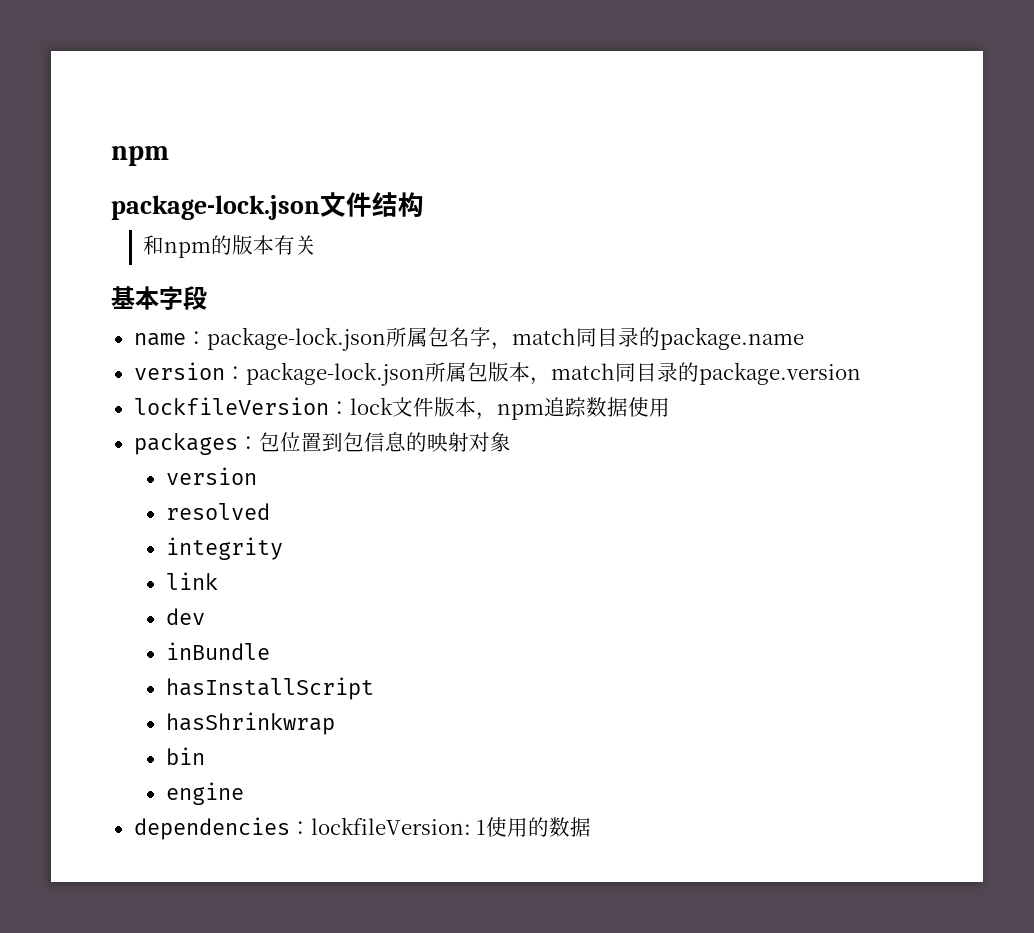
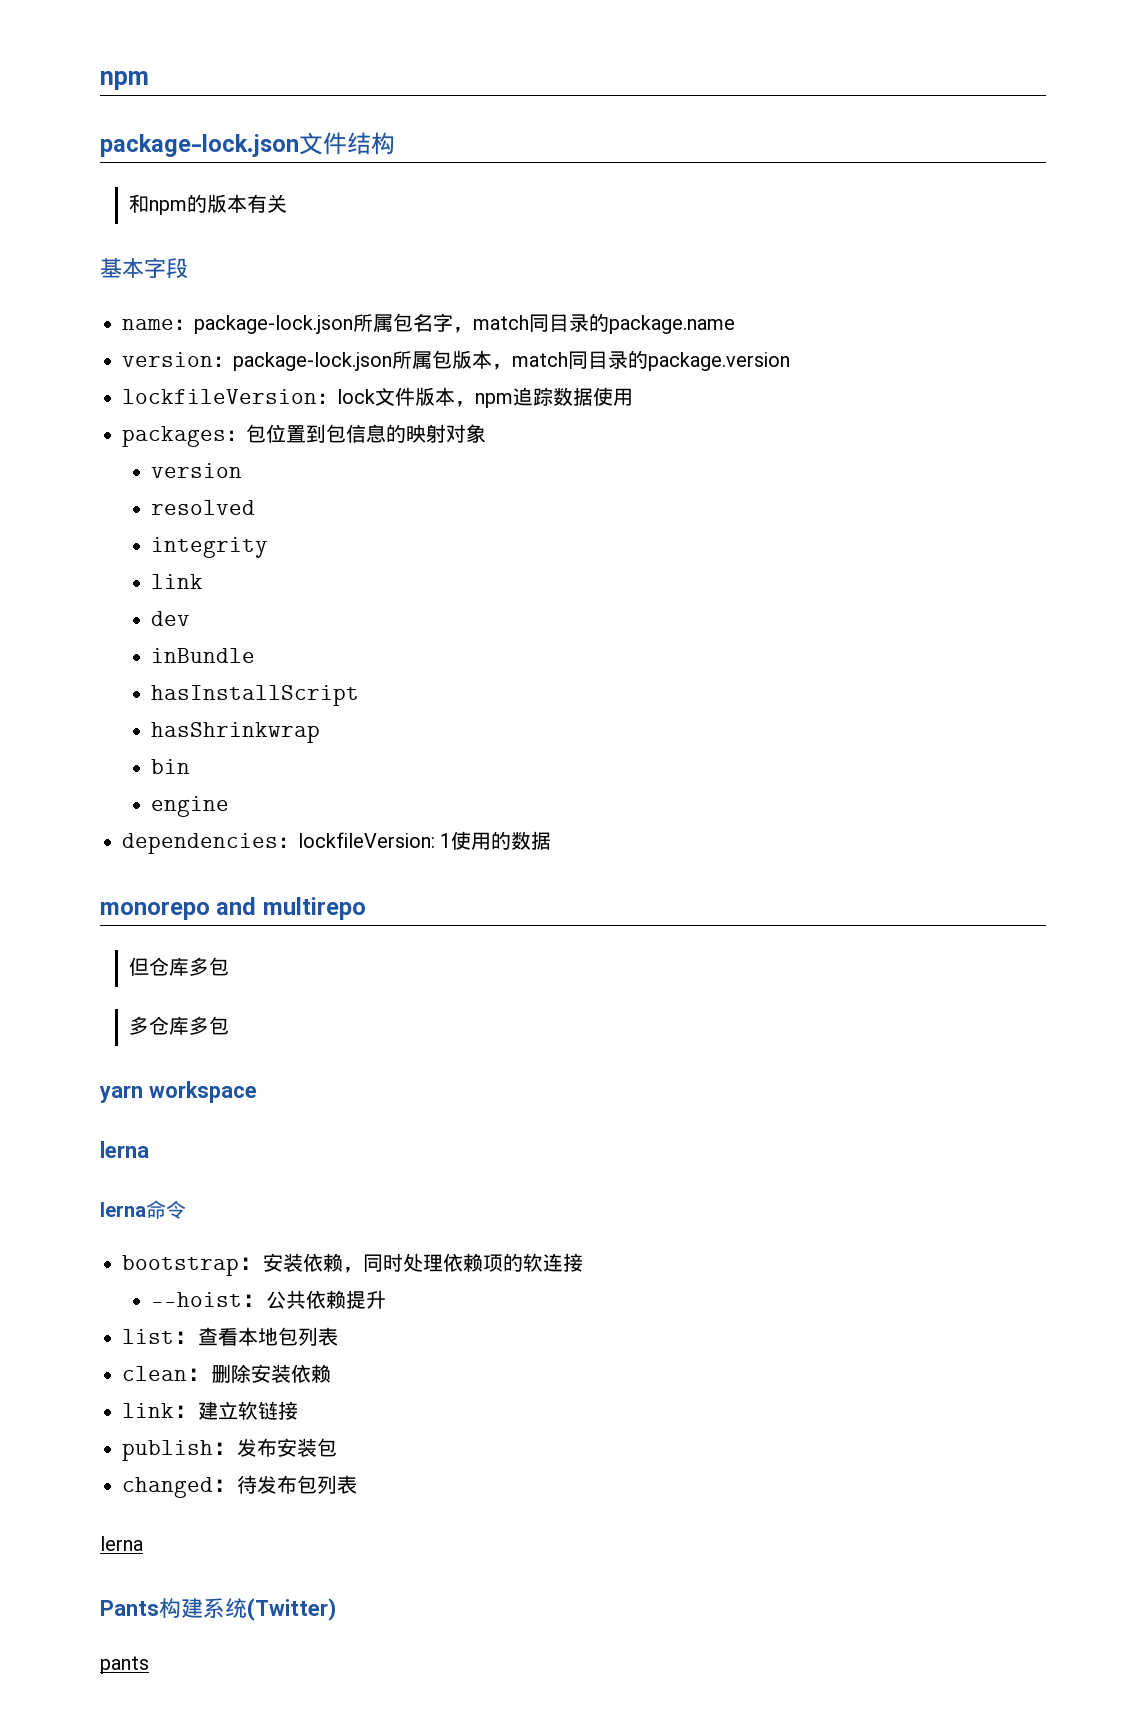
(592, 827) none -> [100,897,366,920] [129,957,230,976] [129,1016,230,1035] [99,1081,257,1103] [100,1141,149,1158] [100,1200,186,1219] [122,1253,583,1276] [151,1290,387,1309] [122,1327,338,1346] [122,1364,331,1383] [122,1401,298,1420] [122,1438,337,1461] [122,1475,357,1498] [100,1536,143,1551] [100,1598,336,1621] [100,1656,149,1674] // monorepo and multirepo // 但仓库多包 // 多仓库多包 // yarn workspace // lerna // lerna命令 // bootstrap：安装依赖，同时处理依赖项的软连接 // --hoist：公共依赖提升 // list：查看本地包列表 // clean：删除安装依赖 // link：建立软链接 // publish：发布安装包 // changed：待发布包列表 // lerna // Pants构建系统(Twitter) // pants

